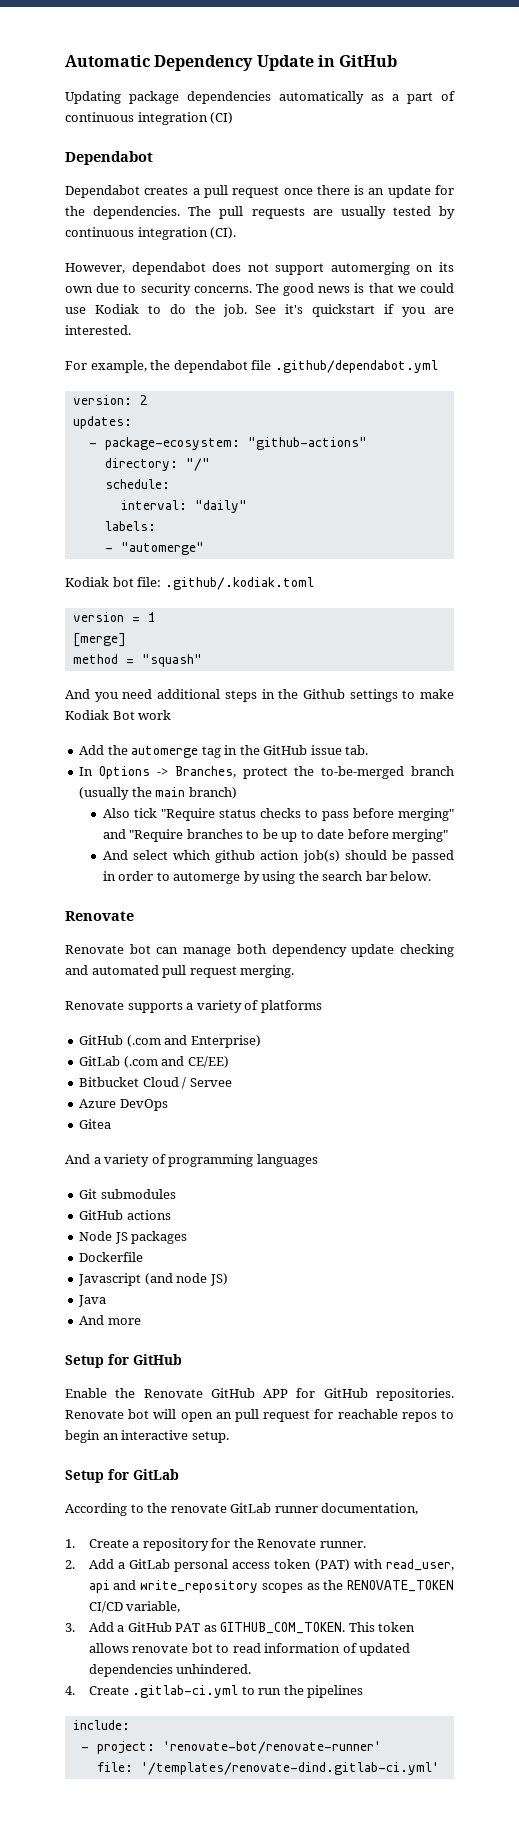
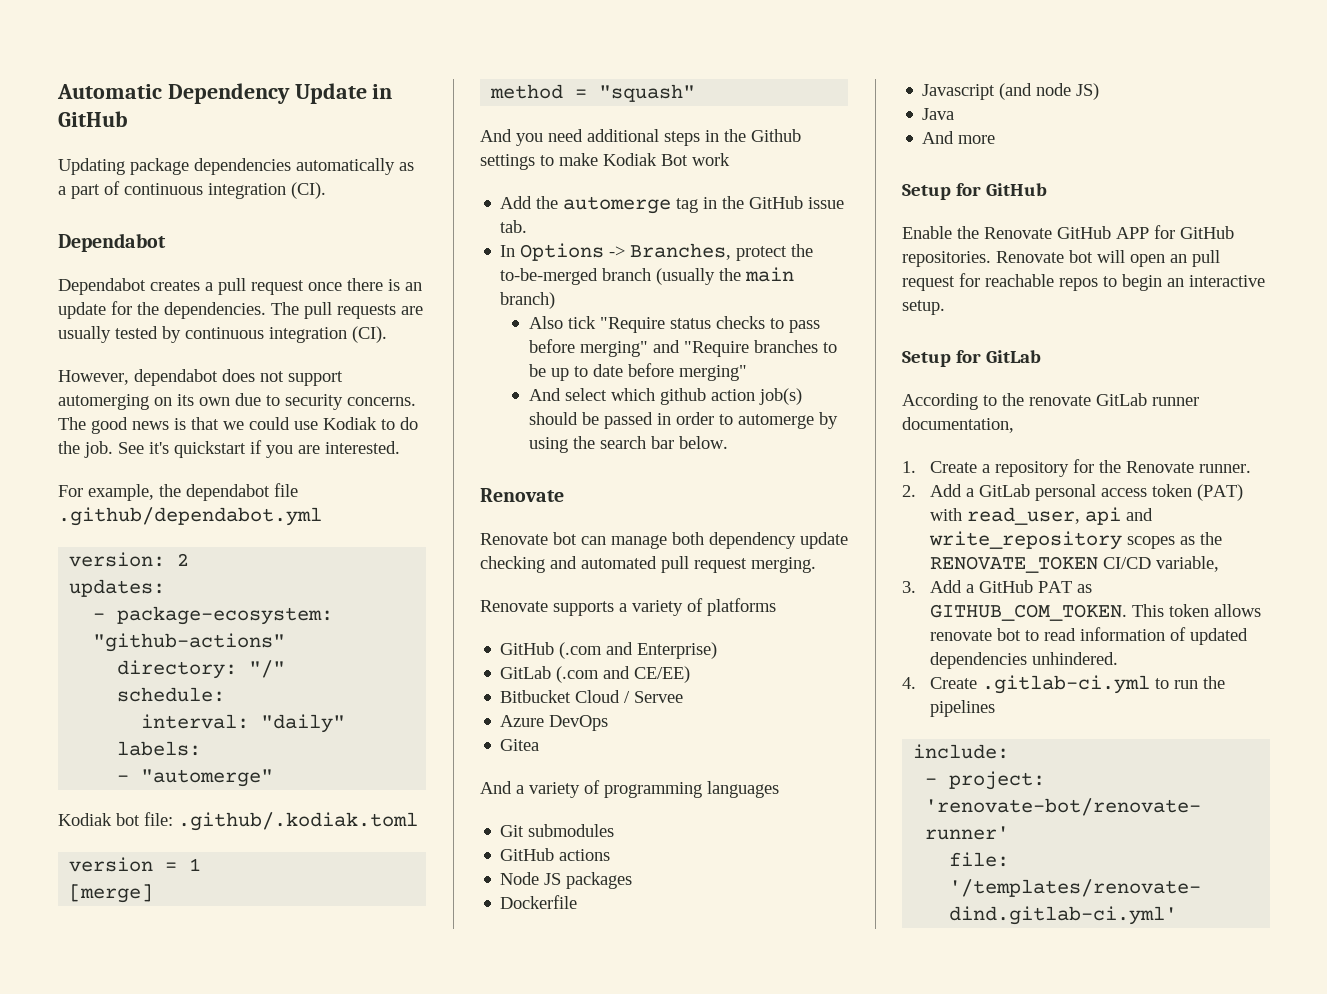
[210,112,234,124] (CI) -> [291,182,326,199] (CI).

